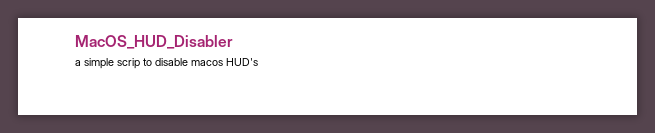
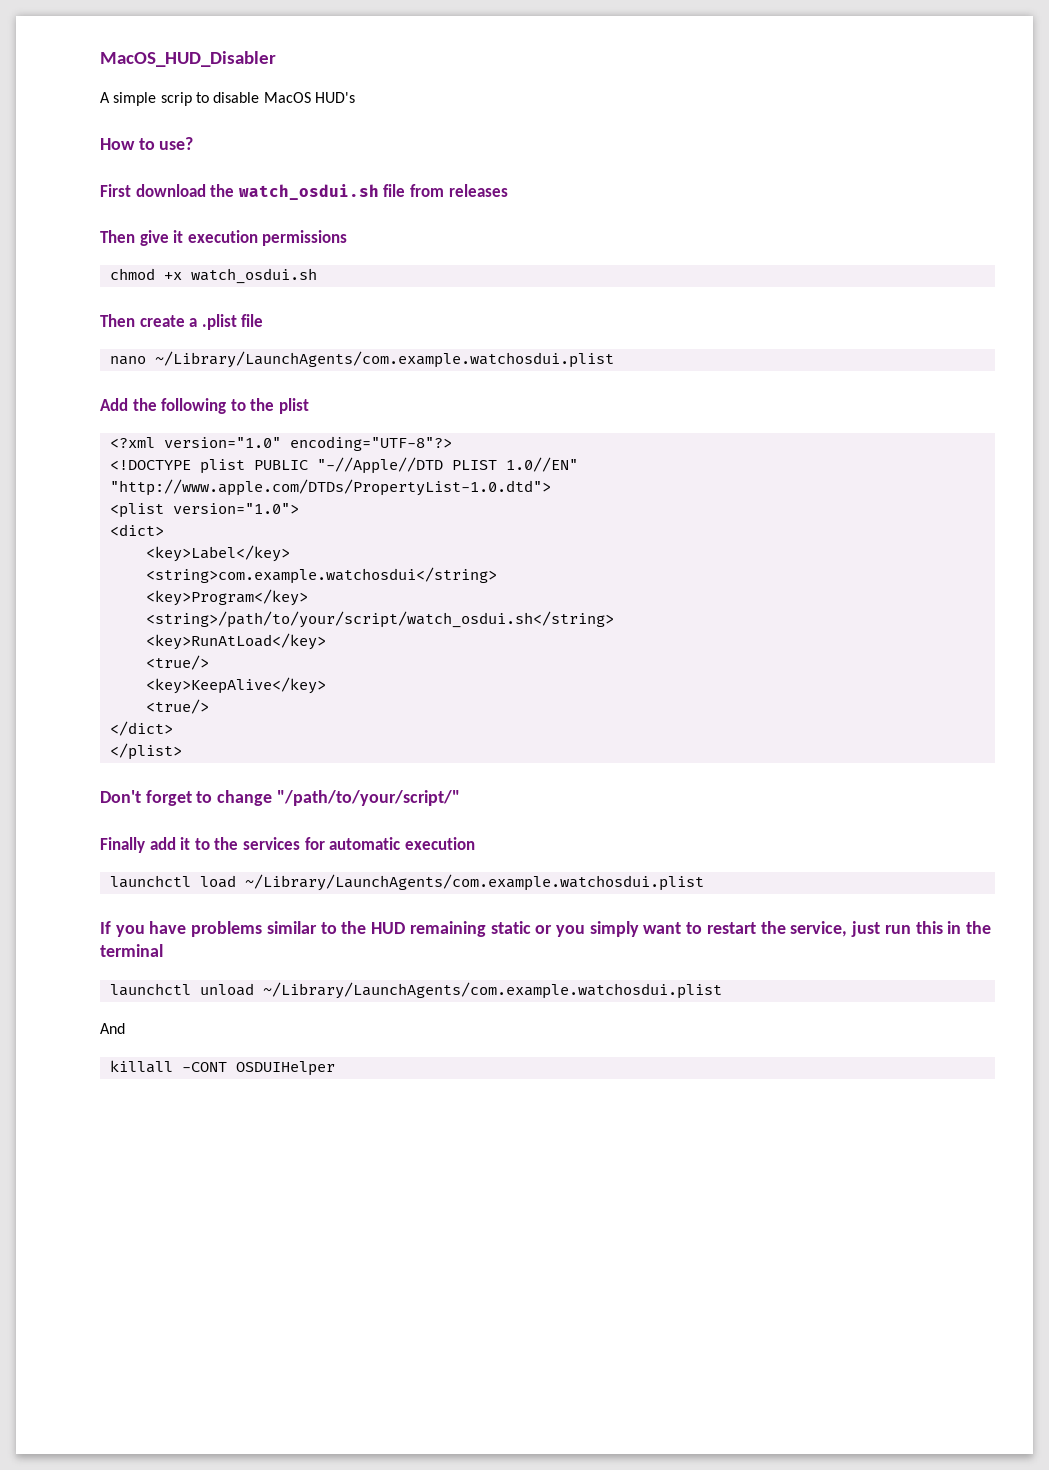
[75,60,81,66] a -> [100,92,110,103] A
[191,60,223,66] macos -> [263,92,311,103] MacOS
(258, 62) none -> [100,137,194,150] [100,184,508,200] [100,230,348,246] [109,268,317,284] [100,314,264,330] [109,351,614,368] [100,398,309,414] [109,436,452,451] [109,457,578,474] [109,479,551,496] [109,503,299,518] [109,524,164,536] [145,545,290,562] [145,567,497,584] [145,589,308,606] [145,611,614,628] [145,633,326,650] [145,655,209,670] [145,677,326,694] [145,699,209,714] [109,721,173,736] [109,743,182,760] [100,790,460,806] [100,837,475,853] [109,874,704,891] [100,921,991,937] [100,944,163,957] [109,982,722,999] [100,1023,125,1034] [109,1060,335,1076] // How to use? // First download the watch_osdui.sh file from releases // Then give it execution permissions // chmod +x watch_osdui.sh // Then create a .plist file // nano ~/Library/LaunchAgents/com.example.watchosdui.plist // Add the following to the plist // <?xml version="1.0" encoding="UTF-8"?> // <!DOCTYPE plist PUBLIC "-//Apple//DTD PLIST 1.0//EN" "http://www.apple.com/DTDs/PropertyList-1.0.dtd"> // <plist version="1.0"> // <dict> // <key>Label</key> // <string>com.example.watchosdui</string> // <key>Program</key> // <string>/path/to/your/script/watch_osdui.sh</string> // <key>RunAtLoad</key> // <true/> // <key>KeepAlive</key> // <true/> // </dict> // </plist> // Don't forget to change "/path/to/your/script/" // Finally add it to the services for automatic execution // launchctl load ~/Library/LaunchAgents/com.example.watchosdui.plist // If you have problems similar to the HUD remaining static or you simply want to restart the service, just run this in the terminal // launchctl unload ~/Library/LaunchAgents/com.example.watchosdui.plist // And // killall -CONT OSDUIHelper

